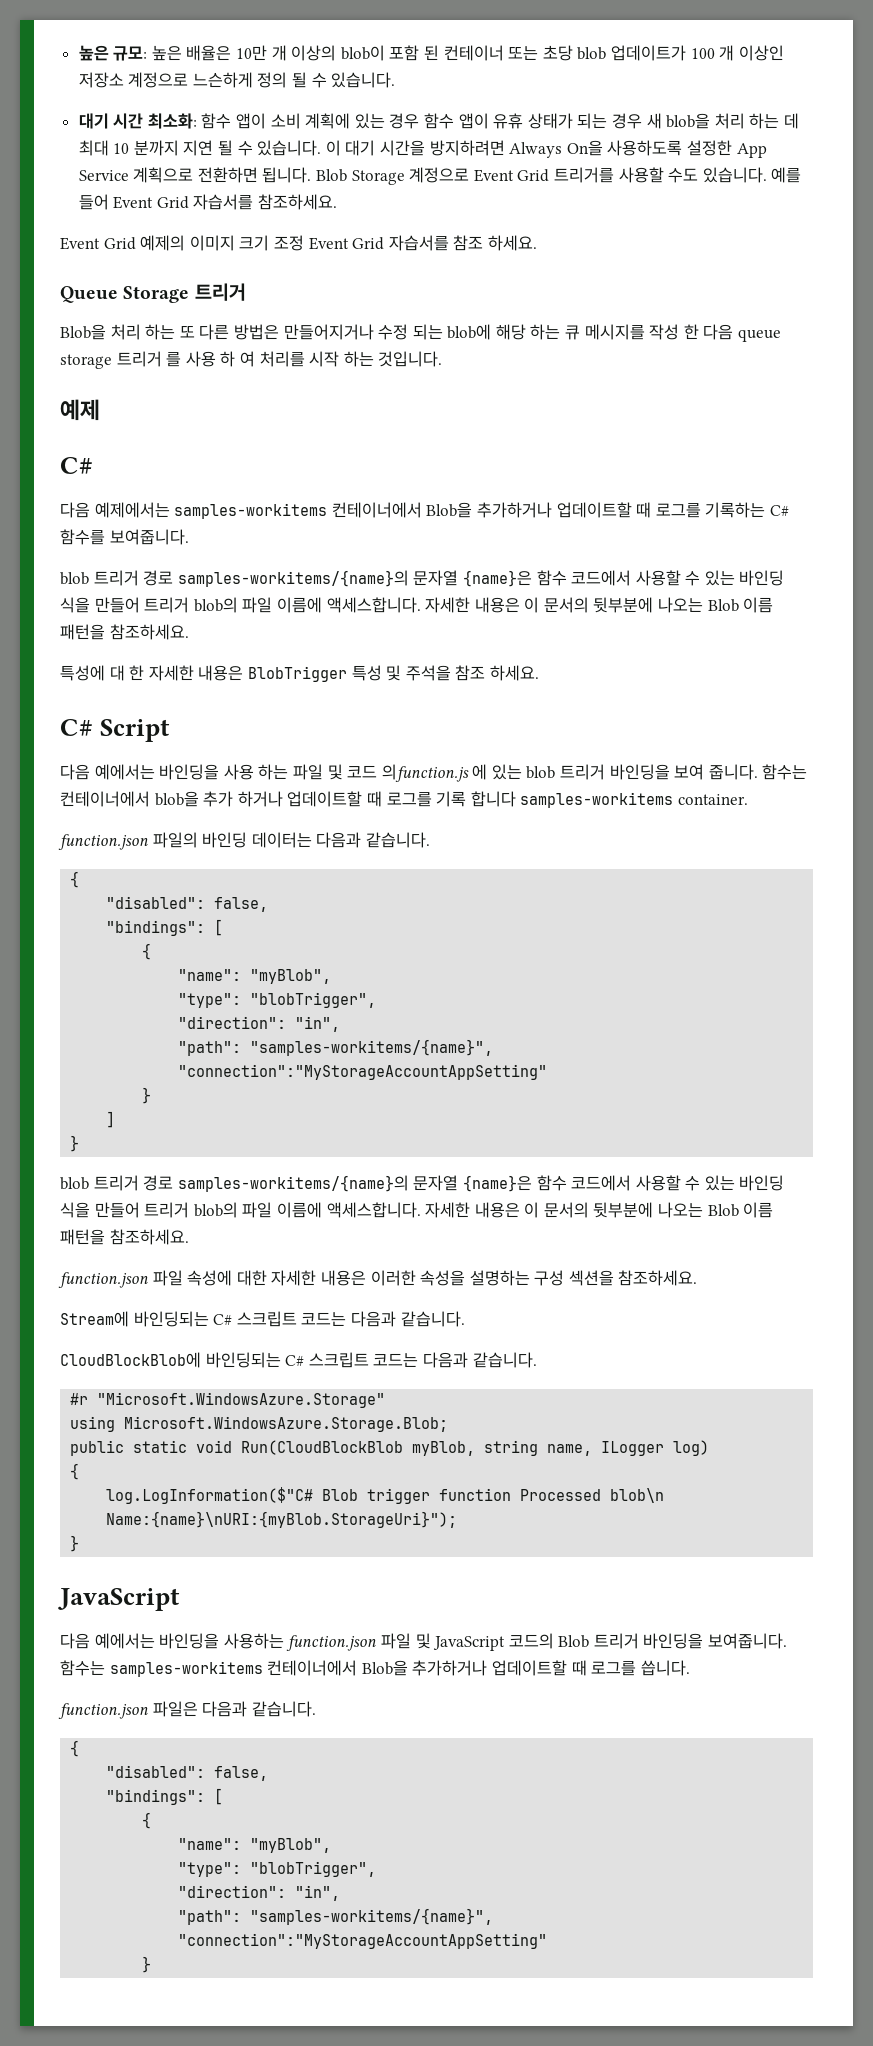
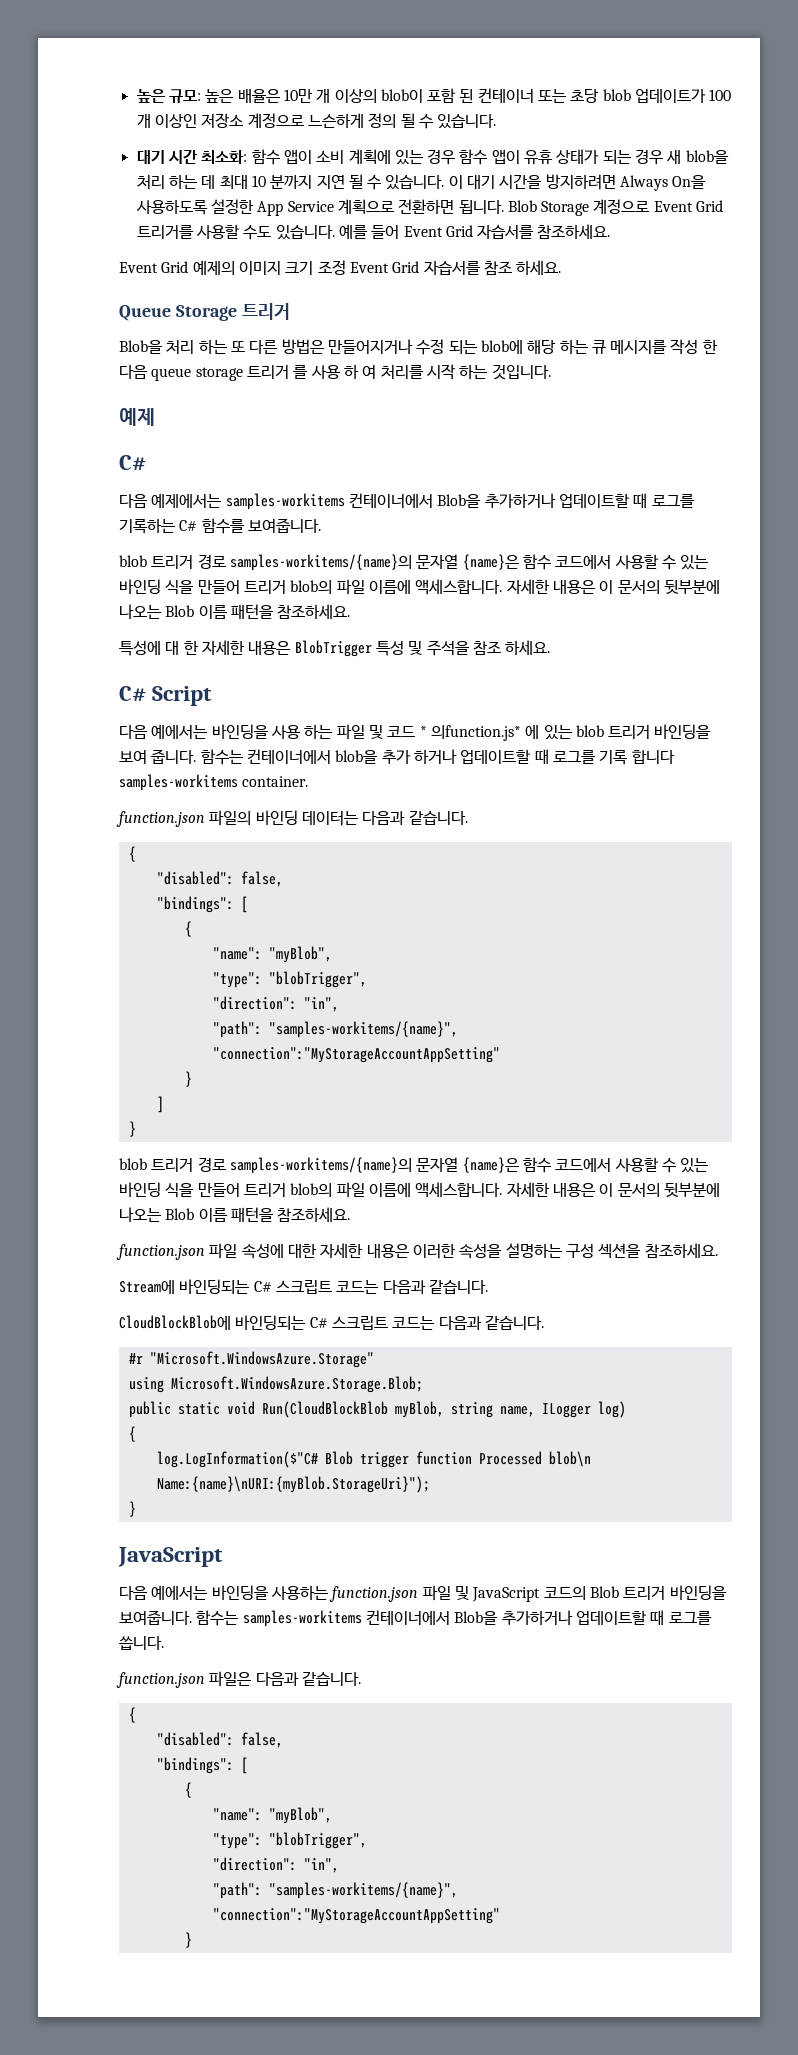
[381,764,469,782] 의function.js -> [419,725,521,741] * 의function.js*

